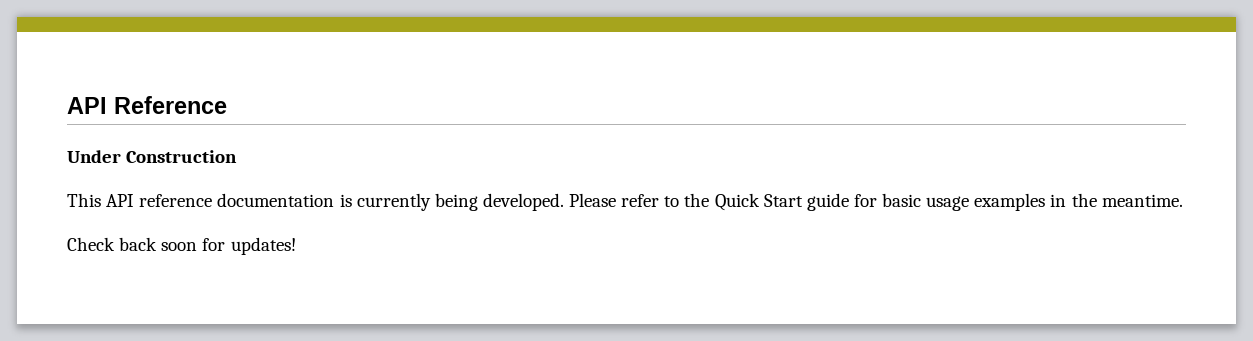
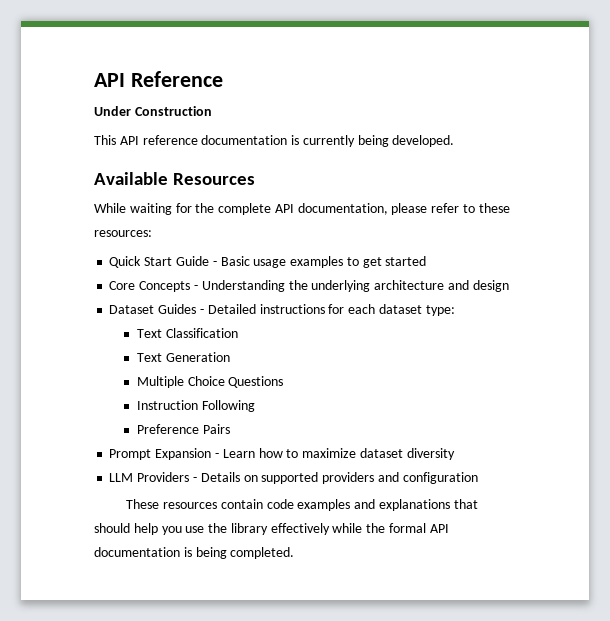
[569,193,1183,211] [67,237,296,255] Please refer to the Quick Start guide for basic usage examples in the meantime. // Check back soon for updates! -> [94,172,256,185] [94,203,510,215] [94,230,152,237] [109,256,427,268] [109,280,509,292] [109,304,455,316] [136,328,238,338] [136,352,230,362] [136,376,284,388] [136,400,255,412] [136,424,230,434] [109,448,455,460] [109,472,478,484] [126,499,478,511] [94,523,449,535] [94,547,295,559] // Available Resources // While waiting for the complete API documentation, please refer to these resources: // Quick Start Guide - Basic usage examples to get started // Core Concepts - Understanding the underlying architecture and design // Dataset Guides - Detailed instructions for each dataset type: // Text Classification // Text Generation // Multiple Choice Questions // Instruction Following // Preference Pairs // Prompt Expansion - Learn how to maximize dataset diversity // LLM Providers - Details on supported providers and configuration // These resources contain code examples and explanations that should help you use the library effectively while the formal API documentation is being completed.

